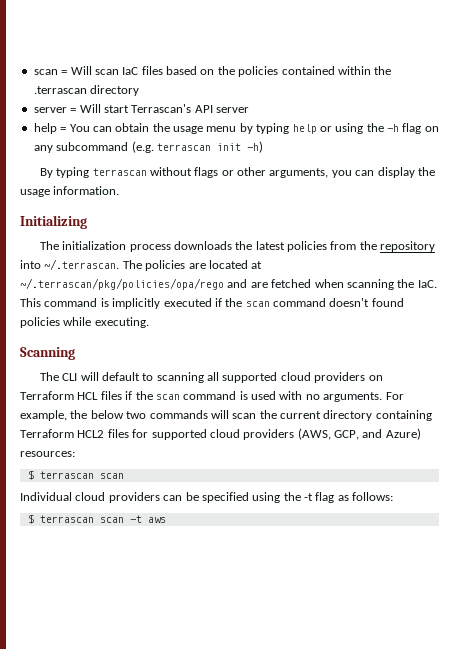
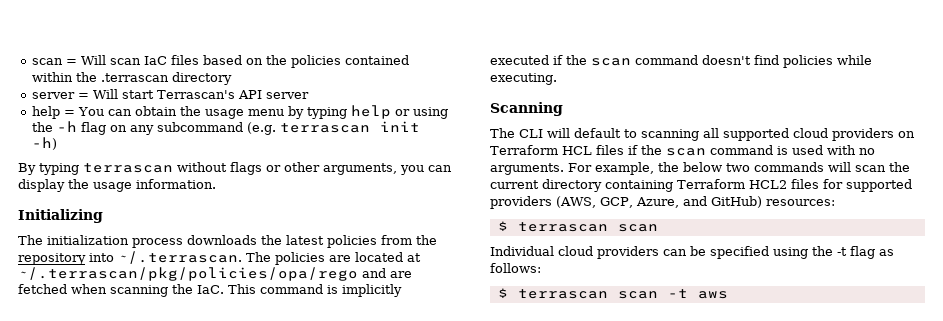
[371,298,404,307] found -> [754,55,779,65] find
[209,429,240,438] cloud -> (912, 185) none
[362,428,421,440] and Azure) -> [635,196,762,208] Azure, and GitHub)

